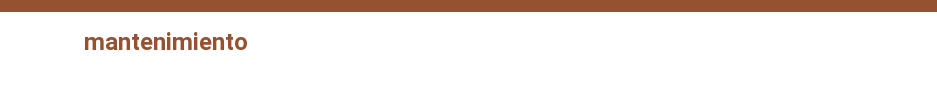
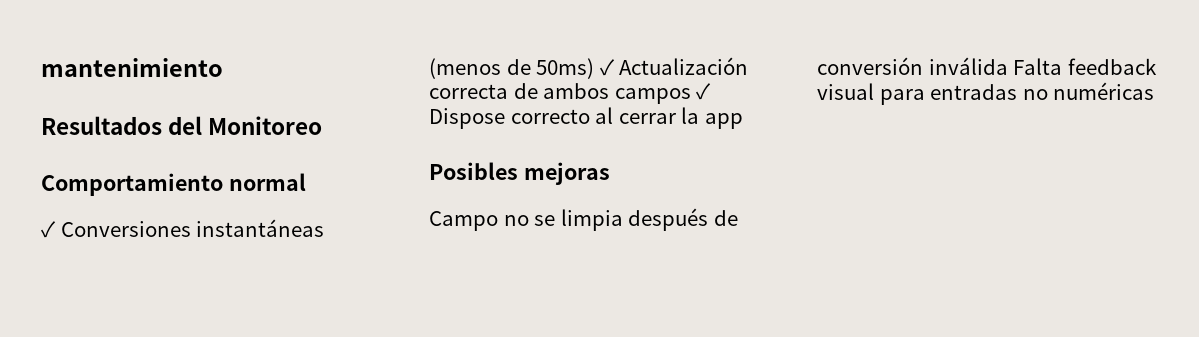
(248, 41) none -> [41,116,323,135] [41,173,306,196] [41,219,325,238] [429,57,749,79] [429,83,712,104] [429,107,743,129] [429,162,610,185] [429,208,738,231] [817,57,1157,75] [817,82,1155,105] // Resultados del Monitoreo // Comportamiento normal // ✓ Conversiones instantáneas (menos de 50ms) ✓ Actualización correcta de ambos campos ✓ Dispose correcto al cerrar la app // Posibles mejoras // Campo no se limpia después de conversión inválida Falta feedback visual para entradas no numéricas

